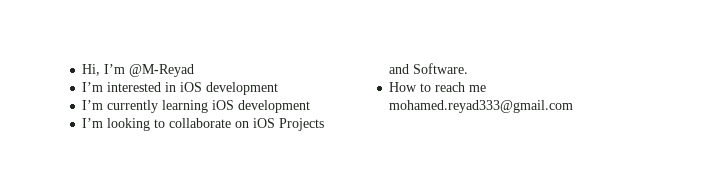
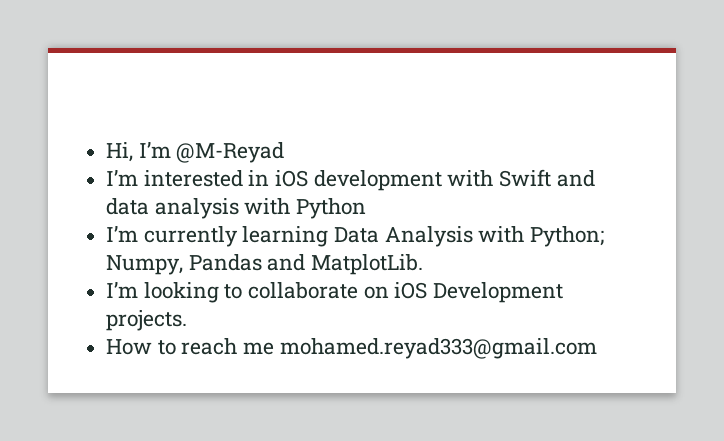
[82,100,311,113] // I’m currently learning iOS development -> [447,169,595,187] [106,198,367,219] [106,226,605,247] [106,254,424,275] with Swift and data analysis with Python // I’m currently learning Data Analysis with Python; Numpy, Pandas and MatplotLib.
[279,118,325,131] [389,63,469,74] Projects and Software. -> [433,282,564,303] [106,310,188,331] Development projects.

